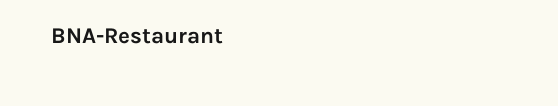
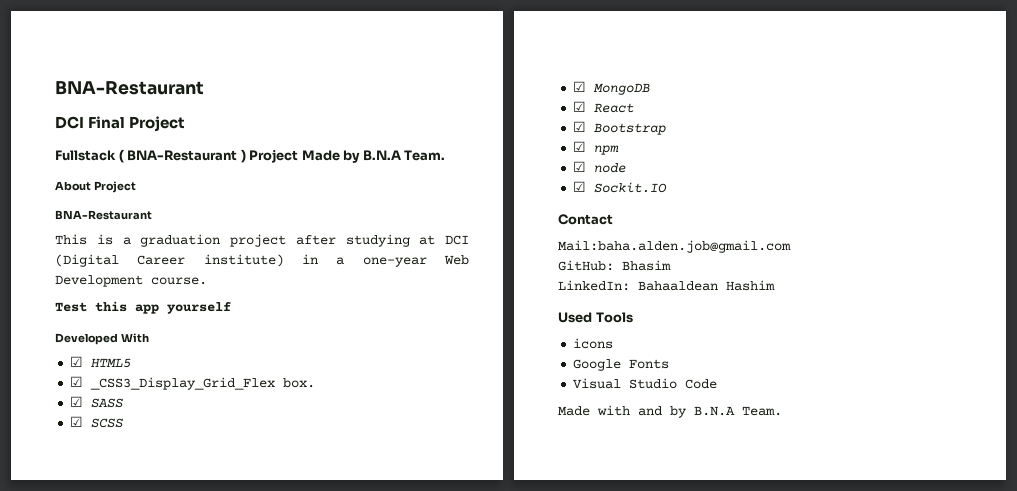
[51,28,223,44] BNA-Restaurant -> [55,81,204,95] [55,116,186,132] [55,149,446,163] [55,181,136,193] [55,210,152,220] [55,234,469,247] [55,254,469,267] [55,275,207,287] [55,301,231,314] [55,333,149,345] [70,356,132,368] [70,376,316,390] [70,396,124,408] [70,416,124,428] [573,81,651,95] [573,101,635,113] [573,121,667,135] [573,141,620,155] [573,161,627,173] [573,181,668,193] [558,214,613,225] [558,240,791,253] [558,260,671,271] [558,280,775,291] [558,312,633,323] [573,338,614,349] [573,359,670,371] [573,378,718,389] [558,405,782,418] BNA-Restaurant // DCI Final Project // Fullstack ( BNA-Restaurant ) Project Made by B.N.A Team. // About Project // BNA-Restaurant // This is a graduation project after studying at DCI (Digital Career institute) in a one-year Web Development course. // Test this app yourself // Developed With // ☑ HTML5 // ☑ _CSS3_Display_Grid_Flex box. // ☑ SASS // ☑ SCSS // ☑ MongoDB // ☑ React // ☑ Bootstrap // ☑ npm // ☑ node // ☑ Sockit.IO // Contact // Mail:baha.alden.job@gmail.com // GitHub: Bhasim // LinkedIn: Bahaaldean Hashim // Used Tools // icons // Google Fonts // Visual Studio Code // Made with and by B.N.A Team.

